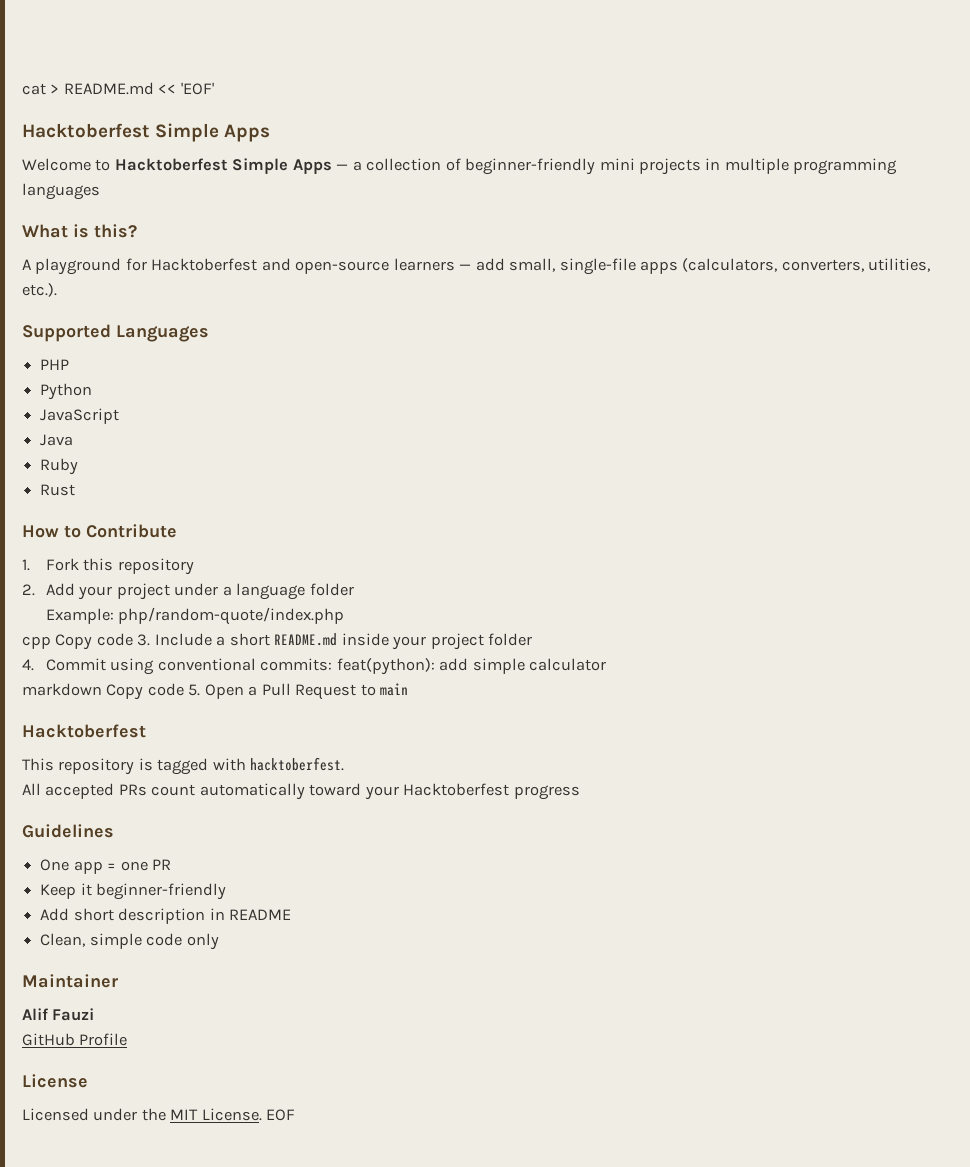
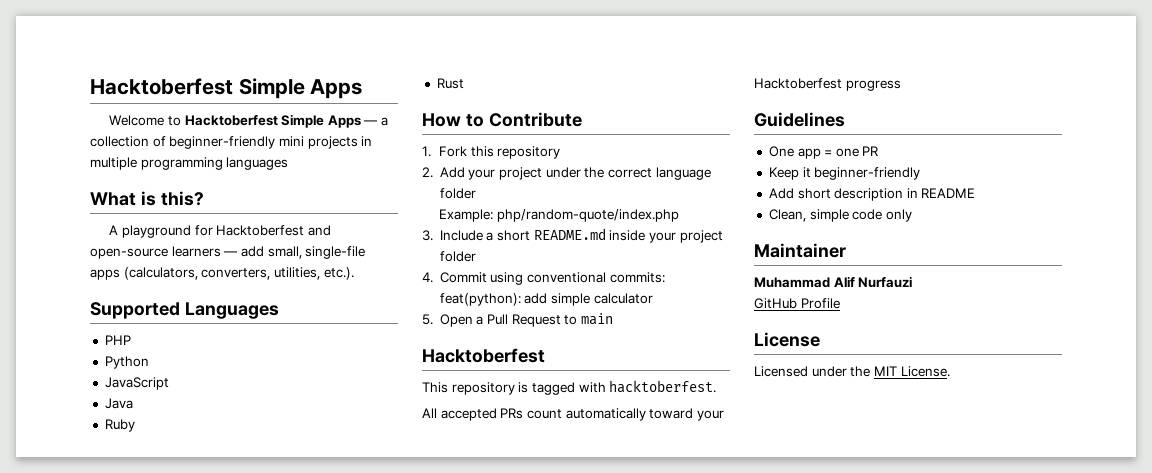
[22,82,214,95] cat > README.md << 'EOF' // -> (90, 86) none
[222,586,232,596] a -> [584,167,652,178] the correct
[22,633,133,650] cpp Copy code -> (679, 215) none
[22,683,184,700] markdown Copy code -> (653, 298) none
[22,1008,95,1021] Alif Fauzi -> [754,276,913,288] Muhammad Alif Nurfauzi
[266,1109,296,1121] EOF -> (950, 371) none

